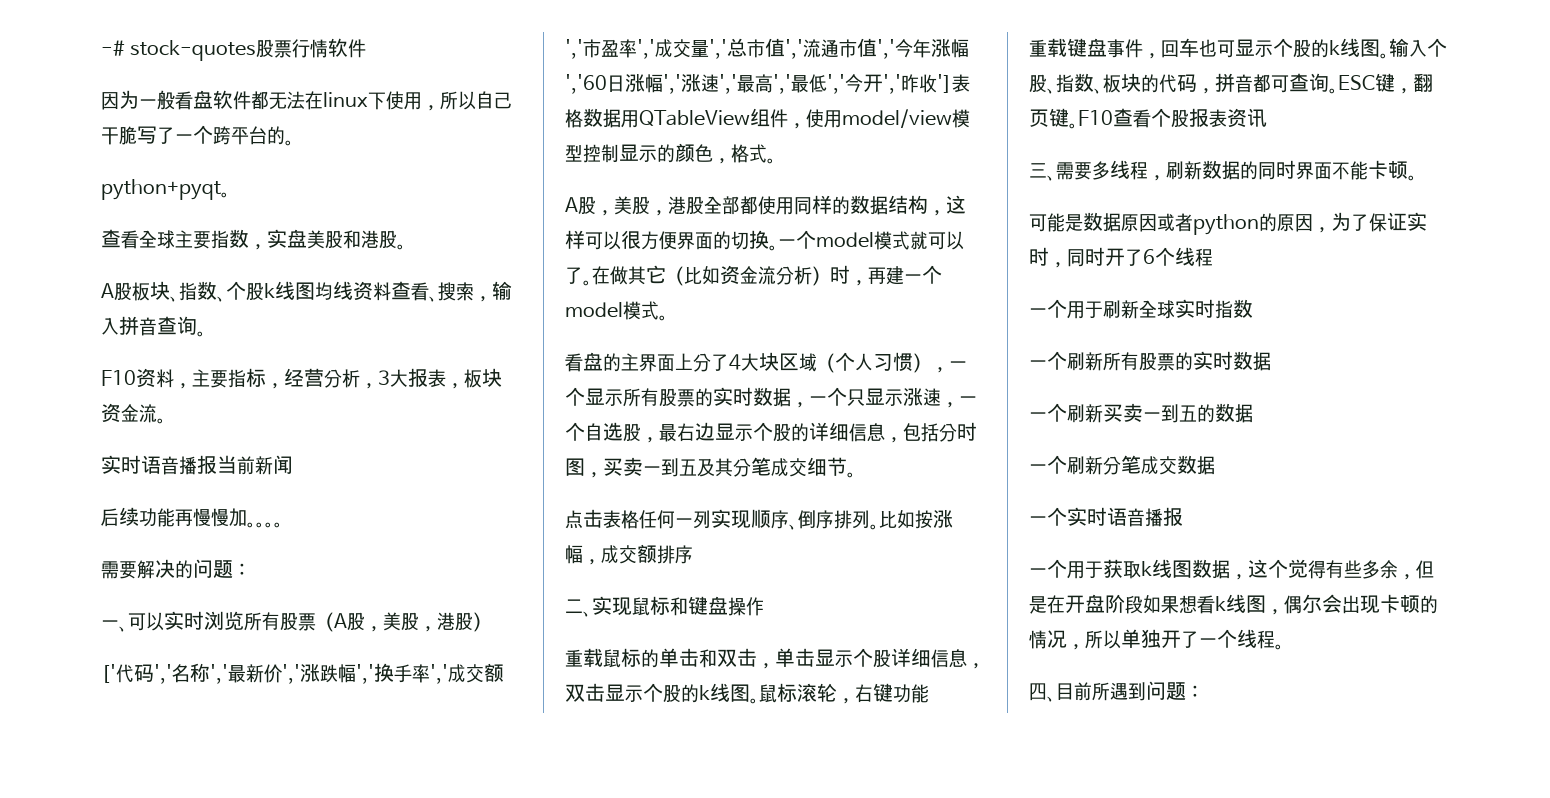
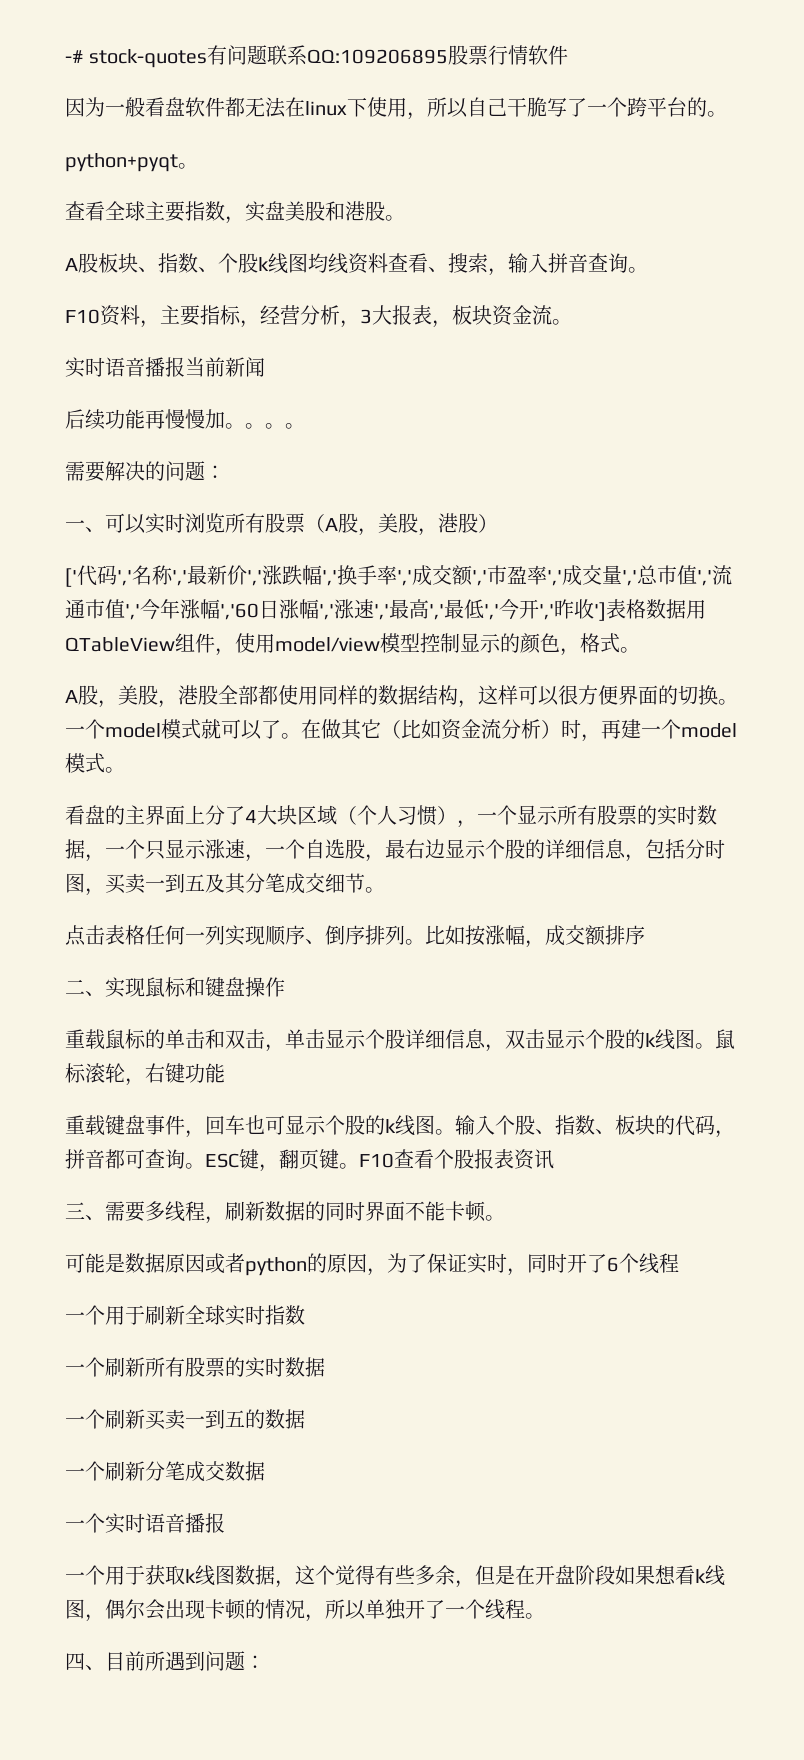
(257, 50) none -> [207,45,449,65] 有问题联系QQ:109206895

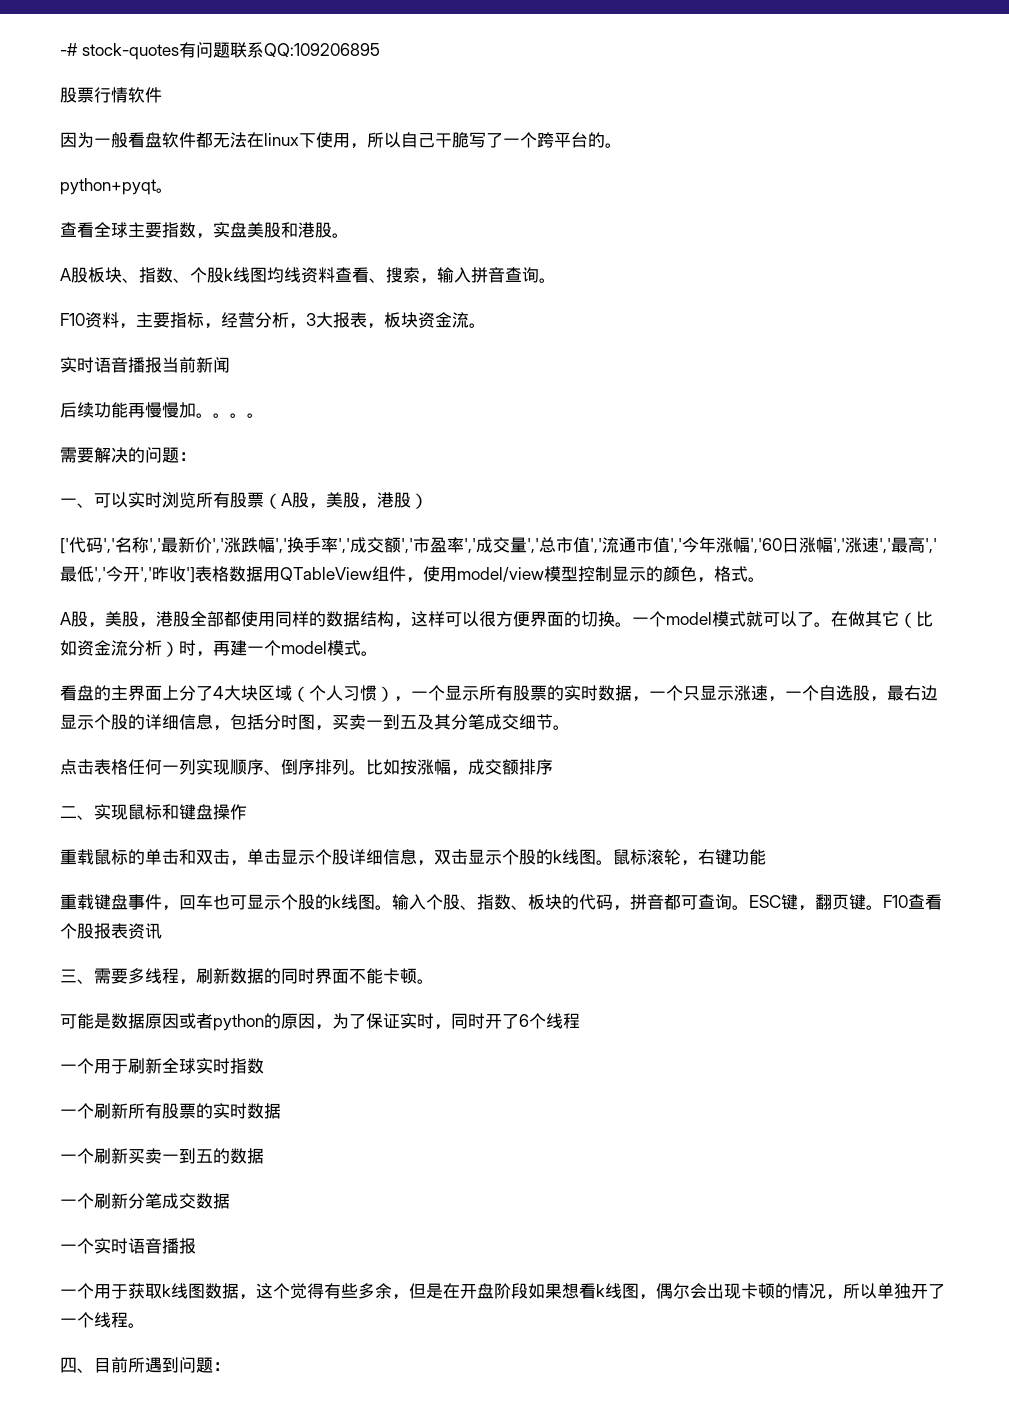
(449, 56) none -> (380, 50) //

